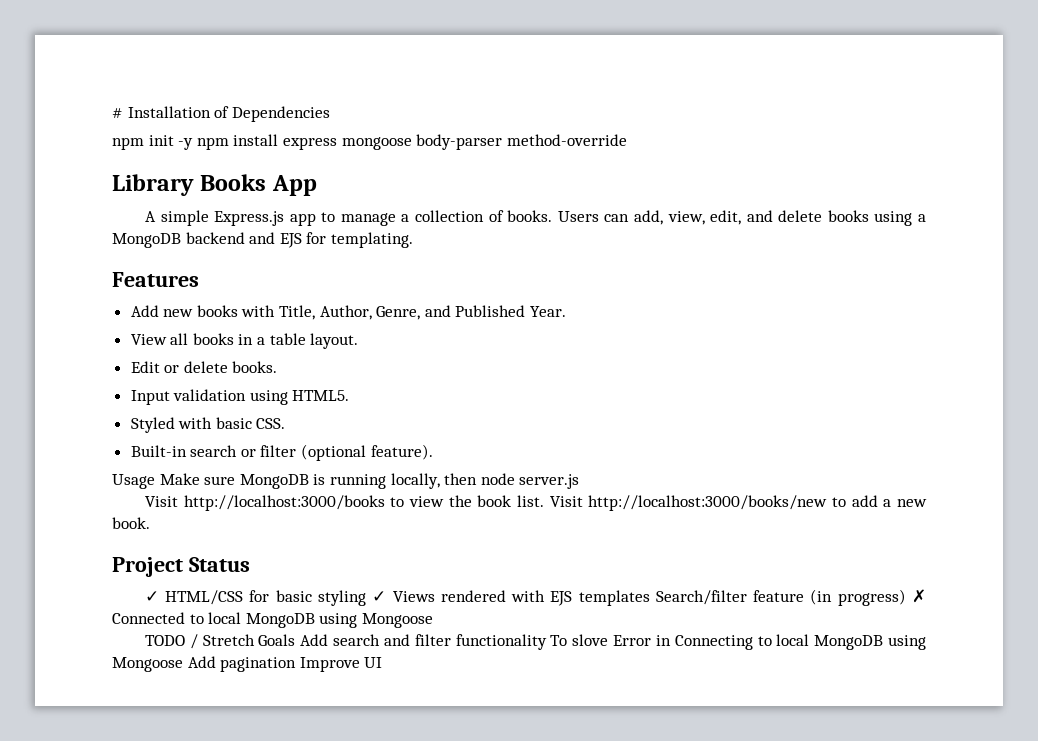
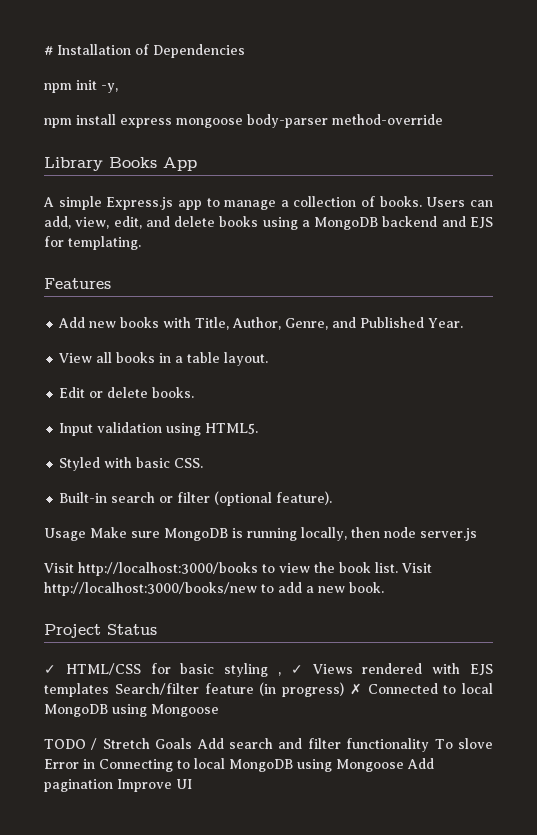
[178,138,194,150] -y -> [101,83,118,93] -y, //
(367, 598) none -> [278,672,281,676] ,

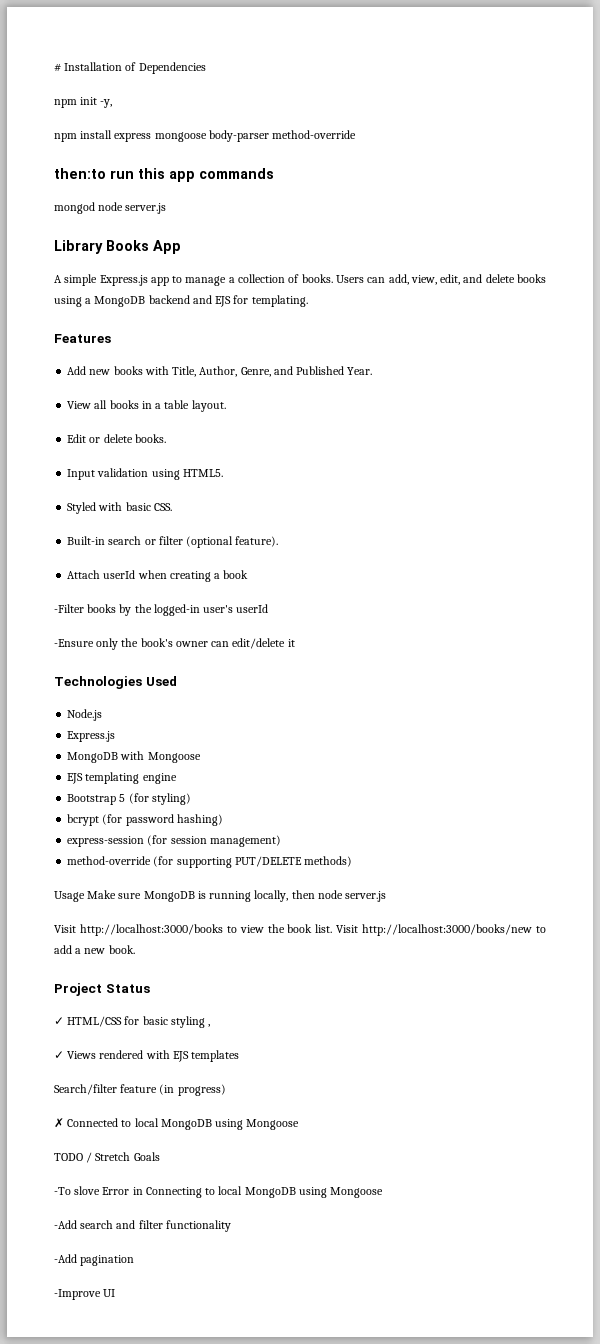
(443, 119) none -> [54,168,274,182] [54,202,167,214] // then:to run this app commands // mongod node server.js
(333, 498) none -> [67,570,249,582] [54,604,269,616] [54,638,295,650] [54,676,177,689] [67,709,103,721] [67,731,116,742] [67,751,201,763] [67,772,177,784] [67,793,191,805] [67,814,223,826] [67,835,281,847] [67,856,353,868] // Attach userId when creating a book // -Filter books by the logged-in user's userId // -Ensure only the book's owner can edit/delete it // Technologies Used // Node.js // Express.js // MongoDB with Mongoose // EJS templating engine // Bootstrap 5 (for styling) // bcrypt (for password hashing) // express-session (for session management) // method-override (for supporting PUT/DELETE methods)
(281, 674) none -> (211, 1025) //
(109, 690) none -> (240, 1056) //
(344, 689) none -> (226, 1090) //
[196,738,453,752] Add search and filter functionality To -> [54,1187,71,1195] // -To
[407,758,434,769] Add -> [54,1220,231,1232] [54,1254,77,1263] // -Add search and filter functionality // -Add
[117,779,172,792] Improve -> [54,1289,101,1300] // -Improve

